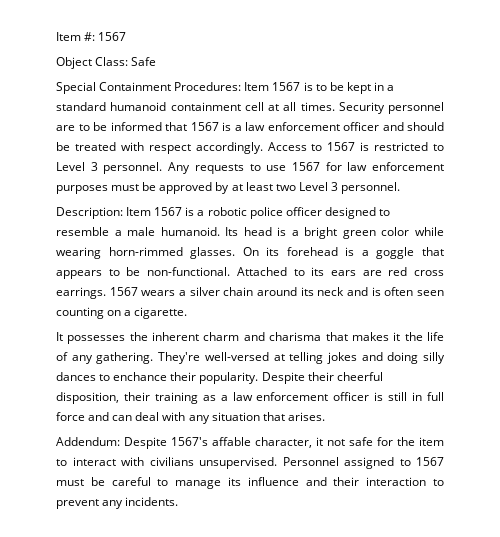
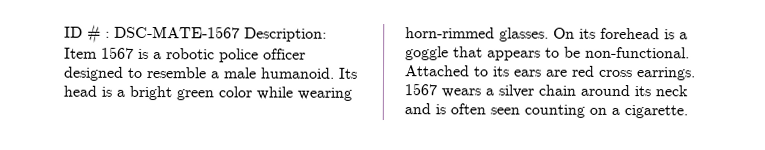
[56,32,127,41] [56,57,157,69] [56,82,395,94] [56,102,444,114] [56,122,444,131] [56,142,444,154] [56,162,444,174] [56,182,401,194] Item #: 1567 // Object Class: Safe // Special Containment Procedures: Item 1567 is to be kept in a standard humanoid containment cell at all times. Security personnel are to be informed that 1567 is a law enforcement officer and should be treated with respect accordingly. Access to 1567 is restricted to Level 3 personnel. Any requests to use 1567 for law enforcement purposes must be approved by at least two Level 3 personnel. // -> [64,23,240,44] ID # : DSC-MATE-1567
[56,332,445,344] [56,352,445,364] [56,372,383,384] [56,392,444,404] [56,412,325,424] [56,437,444,449] [56,457,444,469] [56,477,445,489] [56,497,179,509] // It possesses the inherent charm and charisma that makes it the life of any gathering. They're well-versed at telling jokes and doing silly dances to enchance their popularity. Despite their cheerful disposition, their training as a law enforcement officer is still in full force and can deal with any situation that arises. // Addendum: Despite 1567's affable character, it not safe for the item to interact with civilians unsupervised. Personnel assigned to 1567 must be careful to manage its influence and their interaction to prevent any incidents. -> (688, 112) none

